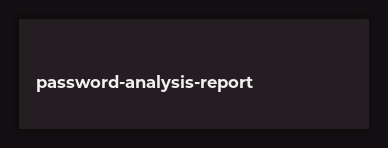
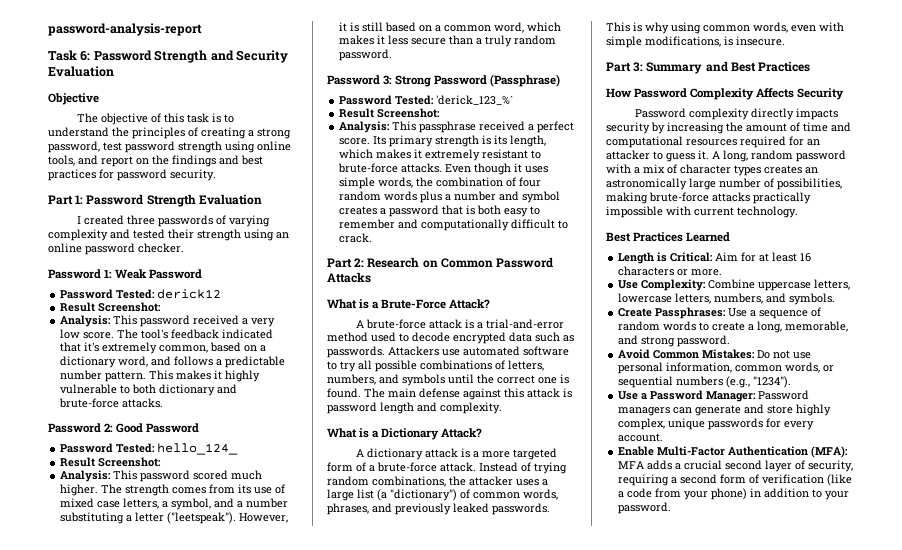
(253, 83) none -> [48,50,288,63] [48,66,114,77] [48,93,99,105] [76,113,234,125] [48,127,291,139] [48,141,291,153] [48,155,263,167] [48,169,216,181] [48,194,262,207] [76,215,270,227] [48,229,289,241] [48,243,184,255] [48,269,203,279] [60,289,222,299] [60,302,162,312] [60,315,276,327] [60,329,274,339] [60,342,267,354] [60,356,286,368] [60,370,261,382] [60,384,238,396] [59,398,164,408] [48,423,200,433] [60,443,239,455] [60,457,162,467] [60,470,263,482] [60,484,286,496] [60,498,289,510] [60,512,289,524] [339,22,562,33] [339,35,557,47] [339,49,393,61] [327,74,561,87] [339,95,514,105] [339,108,441,118] [339,121,575,133] [339,135,547,147] [339,149,542,161] [338,163,549,175] [339,177,542,189] [339,191,561,203] [339,205,541,217] [339,219,569,231] [339,233,373,243] [327,257,554,268] [327,272,371,283] [327,299,491,309] [355,319,564,329] [327,332,574,344] [327,346,569,358] [327,360,544,372] [327,374,569,386] [327,388,572,400] [327,402,502,414] [327,428,483,440] [355,448,557,460] [327,462,567,474] [327,476,548,487] [327,489,558,501] [327,503,550,515] [606,22,844,34] [606,36,785,48] [606,61,811,74] [606,88,845,100] [634,108,838,120] [606,122,851,134] [606,136,820,148] [606,150,846,162] [606,164,818,176] [606,178,842,190] [606,192,811,204] [606,206,798,218] [606,232,731,242] [618,252,812,264] [618,266,723,276] [618,279,851,291] [618,293,836,305] [618,307,822,319] [618,321,849,333] [618,335,731,347] [618,349,812,359] [618,362,835,374] [618,376,792,388] [618,390,810,402] [618,404,832,416] [618,418,815,430] [618,433,664,442] [618,446,849,458] [618,460,854,472] [618,474,853,486] [618,488,850,500] [618,502,672,514] // Task 6: Password Strength and Security Evaluation // Objective // The objective of this task is to understand the principles of creating a strong password, test password strength using online tools, and report on the findings and best practices for password security. // Part 1: Password Strength Evaluation // I created three passwords of varying complexity and tested their strength using an online password checker. // Password 1: Weak Password // Password Tested: derick12 // Result Screenshot: // Analysis: This password received a very low score. The tool's feedback indicated that it's extremely common, based on a dictionary word, and follows a predictable number pattern. This makes it highly vulnerable to both dictionary and brute-force attacks. // Password 2: Good Password // Password Tested: hello_124_ // Result Screenshot: // Analysis: This password scored much higher. The strength comes from its use of mixed case letters, a symbol, and a number substituting a letter ("leetspeak"). However, it is still based on a common word, which makes it less secure than a truly random password. // Password 3: Strong Password (Passphrase) // Password Tested: 'derick_123_%` // Result Screenshot: // Analysis: This passphrase received a perfect score. Its primary strength is its length, which makes it extremely resistant to brute-force attacks. Even though it uses simple words, the combination of four random words plus a number and symbol creates a password that is both easy to remember and computationally difficult to crack. // Part 2: Research on Common Password Attacks // What is a Brute-Force Attack? // A brute-force attack is a trial-and-error method used to decode encrypted data such as passwords. Attackers use automated software to try all possible combinations of letters, numbers, and symbols until the correct one is found. The main defense against this attack is password length and complexity. // What is a Dictionary Attack? // A dictionary attack is a more targeted form of a brute-force attack. Instead of trying random combinations, the attacker uses a large list (a "dictionary") of common words, phrases, and previously leaked passwords. This is why using common words, even with simple modifications, is insecure. // Part 3: Summary and Best Practices // How Password Complexity Affects Security // Password complexity directly impacts security by increasing the amount of time and computational resources required for an attacker to guess it. A long, random password with a mix of character types creates an astronomically large number of possibilities, making brute-force attacks practically impossible with current technology. // Best Practices Learned // Length is Critical: Aim for at least 16 characters or more. // Use Complexity: Combine uppercase letters, lowercase letters, numbers, and symbols. // Create Passphrases: Use a sequence of random words to create a long, memorable, and strong password. // Avoid Common Mistakes: Do not use personal information, common words, or sequential numbers (e.g., "1234"). // Use a Password Manager: Password managers can generate and store highly complex, unique passwords for every account. // Enable Multi-Factor Authentication (MFA): MFA adds a crucial second layer of security, requiring a second form of verification (like a code from your phone) in addition to your password.

